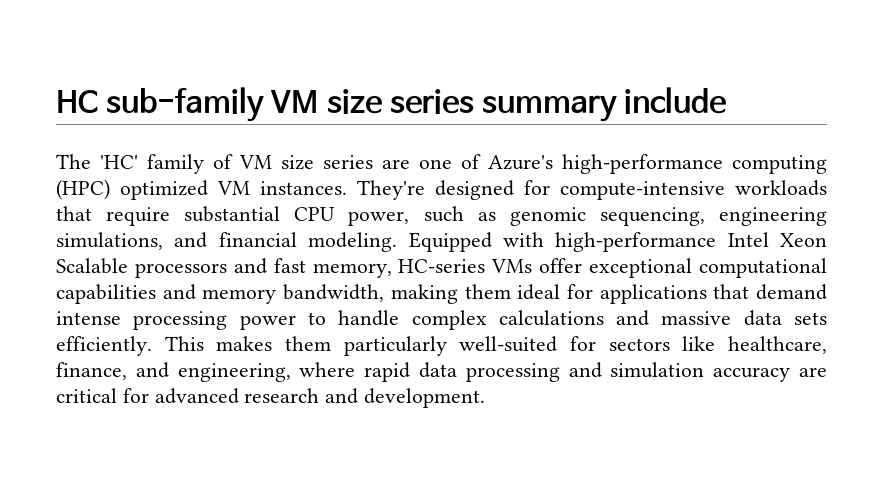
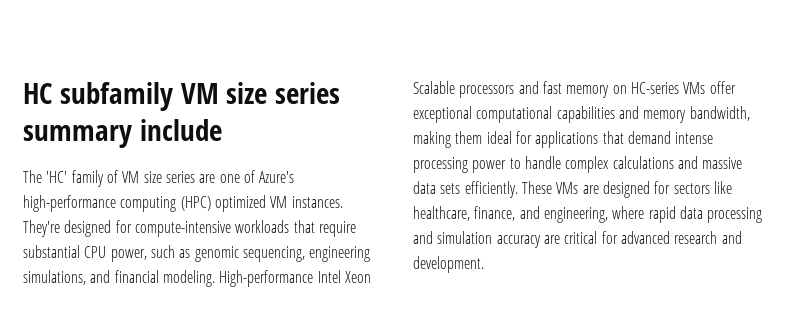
[106,87,265,122] sub-family -> [59,82,173,111] subfamily
[408,232,717,252] Equipped with high-performance -> [219,270,314,287] High-performance
[312,263,392,278] memory, -> [566,85,627,98] memory on
[164,336,558,356] This makes them particularly well-suited -> [521,181,650,198] These VMs are designed

